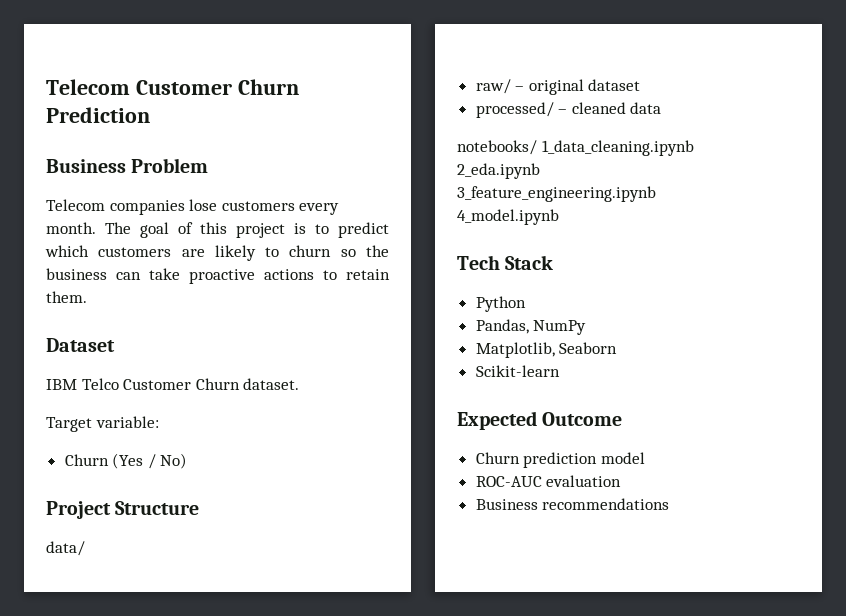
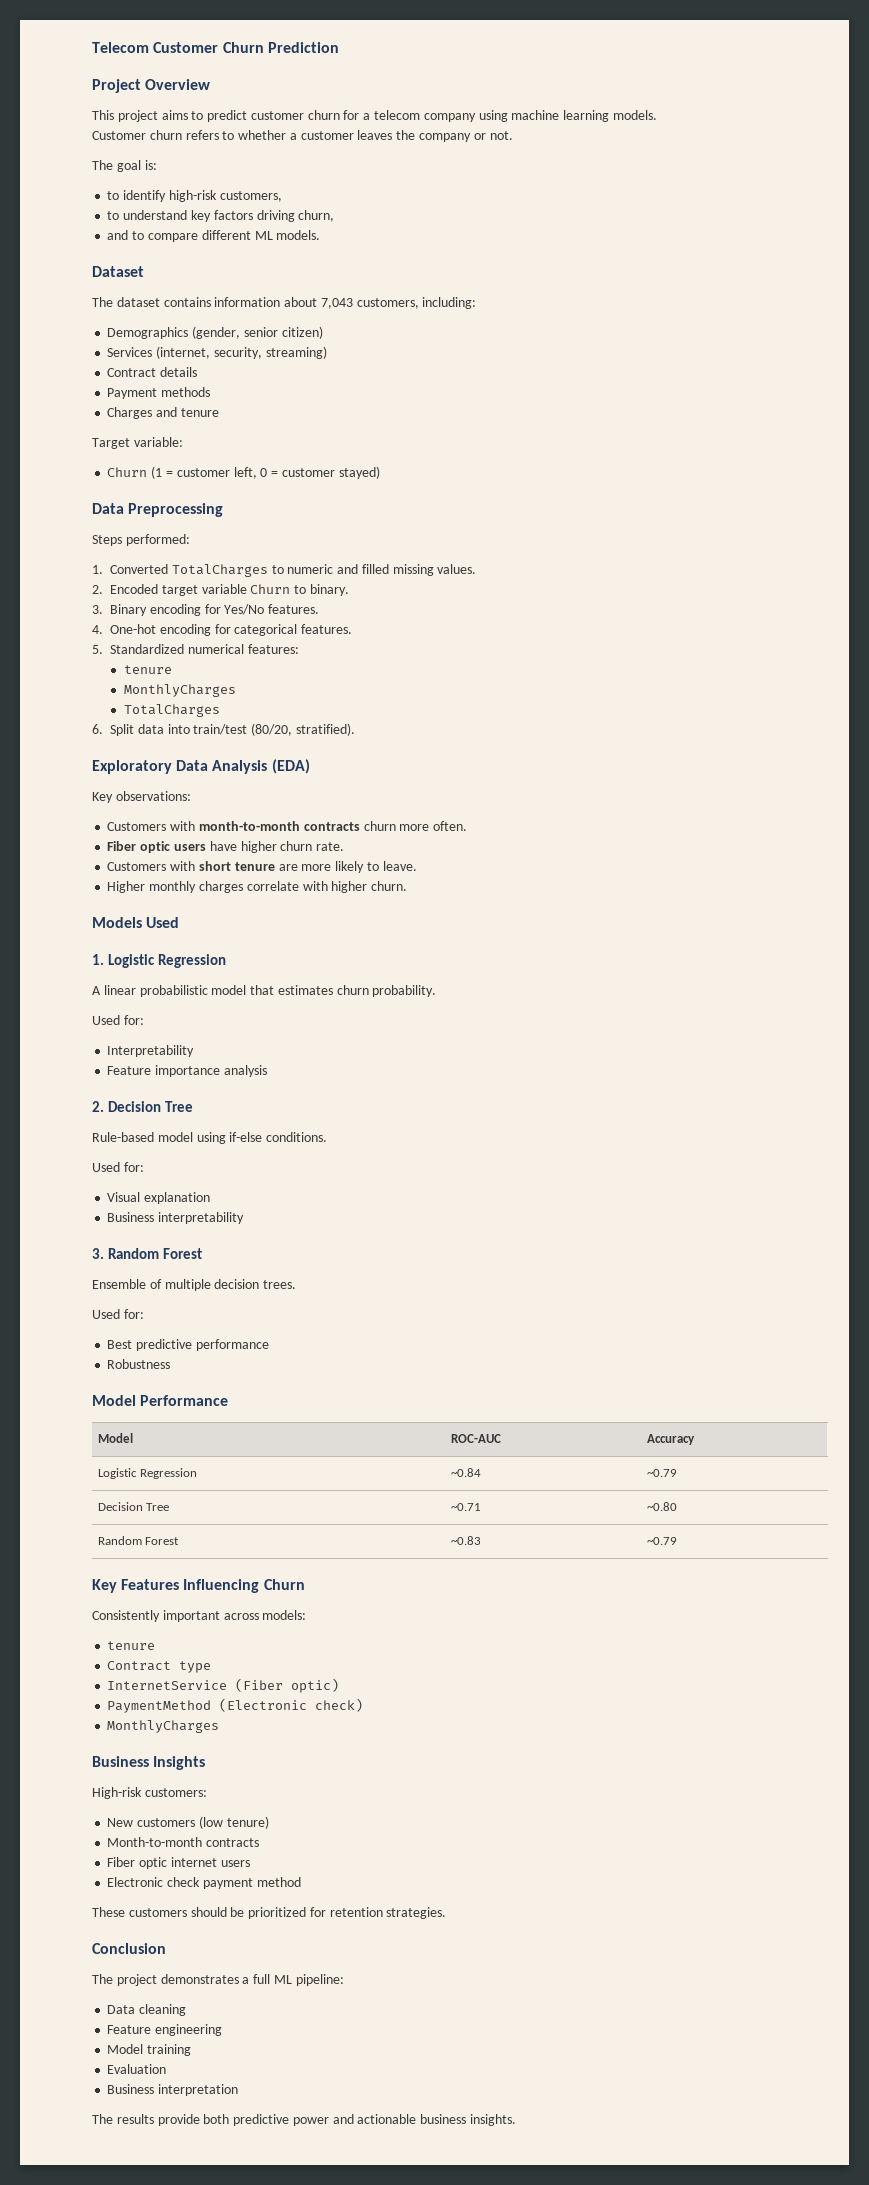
[46,158,209,173] [46,199,340,215] [46,222,389,238] [45,245,389,261] [46,268,390,284] [46,291,87,303] [46,338,115,352] [46,378,300,390] [46,416,159,432] [64,453,188,469] [46,501,200,519] [46,541,85,556] [475,79,641,95] [475,102,662,118] [457,140,694,156] [457,163,540,179] [457,186,656,202] [457,209,559,225] [457,255,554,270] [475,296,526,312] [475,319,587,335] [475,342,618,358] [475,365,560,377] [457,411,623,430] [475,452,645,468] [475,475,622,487] [475,498,670,510] Business Problem // Telecom companies lose customers every month. The goal of this project is to predict which customers are likely to churn so the business can take proactive actions to retain them. // Dataset // IBM Telco Customer Churn dataset. // Target variable: // Churn (Yes / No) // Project Structure // data/ // raw/ – original dataset // processed/ – cleaned data // notebooks/ 1_data_cleaning.ipynb // 2_eda.ipynb // 3_feature_engineering.ipynb // 4_model.ipynb // Tech Stack // Python // Pandas, NumPy // Matplotlib, Seaborn // Scikit-learn // Expected Outcome // Churn prediction model // ROC-AUC evaluation // Business recommendations -> [92,79,211,93] [92,110,657,122] [92,130,513,142] [92,160,157,172] [107,190,282,202] [107,210,335,222] [107,230,321,242] [92,266,144,277] [92,297,477,309] [107,326,323,339] [107,346,327,359] [107,367,198,377] [107,387,211,399] [107,407,219,419] [92,437,183,449] [107,466,380,479] [92,503,224,517] [92,534,190,546] [92,564,477,577] [92,584,349,596] [92,604,320,616] [92,624,353,636] [92,644,299,654] [123,665,172,674] [123,684,236,697] [123,704,220,717] [92,723,355,736] [92,759,310,774] [92,791,191,803] [107,821,468,831] [107,841,345,853] [107,861,417,873] [107,881,408,893] [92,917,180,928] [92,954,226,968] [92,985,437,997] [92,1015,144,1025] [107,1045,195,1057] [107,1065,267,1077] [92,1101,193,1112] [92,1132,328,1144] [92,1162,144,1172] [107,1192,211,1204] [107,1212,245,1224] [92,1248,202,1259] [92,1279,297,1291] [92,1309,144,1319] [107,1339,269,1351] [107,1359,171,1369] [92,1395,229,1406] [97,1433,133,1443] [450,1434,501,1443] [646,1434,695,1445] [97,1468,197,1479] [450,1468,481,1477] [646,1469,677,1477] [97,1502,169,1511] [450,1503,481,1511] [646,1502,677,1511] [97,1536,179,1545] [450,1536,481,1545] [646,1537,677,1545] [92,1579,305,1593] [92,1610,307,1622] [107,1641,156,1650] [107,1661,212,1673] [107,1678,340,1693] [107,1698,364,1713] [107,1720,220,1733] [92,1756,206,1770] [92,1787,207,1799] [107,1816,269,1829] [107,1837,260,1847] [107,1857,250,1869] [107,1877,301,1889] [92,1907,447,1919] [92,1943,166,1954] [92,1974,344,1986] [107,2004,187,2016] [107,2024,223,2036] [107,2044,192,2056] [107,2064,167,2074] [107,2084,239,2096] [92,2114,517,2126] Project Overview // This project aims to predict customer churn for a telecom company using machine learning models. // Customer churn refers to whether a customer leaves the company or not. // The goal is: // to identify high-risk customers, // to understand key factors driving churn, // and to compare different ML models. // Dataset // The dataset contains information about 7,043 customers, including: // Demographics (gender, senior citizen) // Services (internet, security, streaming) // Contract details // Payment methods // Charges and tenure // Target variable: // Churn (1 = customer left, 0 = customer stayed) // Data Preprocessing // Steps performed: // 1. Converted TotalCharges to numeric and filled missing values. // 2. Encoded target variable Churn to binary. // 3. Binary encoding for Yes/No features. // 4. One-hot encoding for categorical features. // 5. Standardized numerical features: // tenure // MonthlyCharges // TotalCharges // 6. Split data into train/test (80/20, stratified). // Exploratory Data Analysis (EDA) // Key observations: // Customers with month-to-month contracts churn more often. // Fiber optic users have higher churn rate. // Customers with short tenure are more likely to leave. // Higher monthly charges correlate with higher churn. // Models Used // 1. Logistic Regression // A linear probabilistic model that estimates churn probability. // Used for: // Interpretability // Feature importance analysis // 2. Decision Tree // Rule-based model using if-else conditions. // Used for: // Visual explanation // Business interpretability // 3. Random Forest // Ensemble of multiple decision trees. // Used for: // Best predictive performance // Robustness // Model Performance // Model | ROC-AUC | Accuracy // Logistic Regression | ~0.84 | ~0.79 // Decision Tree | ~0.71 | ~0.80 // Random Forest | ~0.83 | ~0.79 // Key Features Influencing Churn // Consistently important across models: // tenure // Contract type // InternetService (Fiber optic) // PaymentMethod (Electronic check) // MonthlyCharges // Business Insights // High-risk customers: // New customers (low tenure) // Month-to-month contracts // Fiber optic internet users // Electronic check payment method // These customers should be prioritized for retention strategies. // Conclusion // The project demonstrates a full ML pipeline: // Data cleaning // Feature engineering // Model training // Evaluation // Business interpretation // The results provide both predictive power and actionable business insights.

